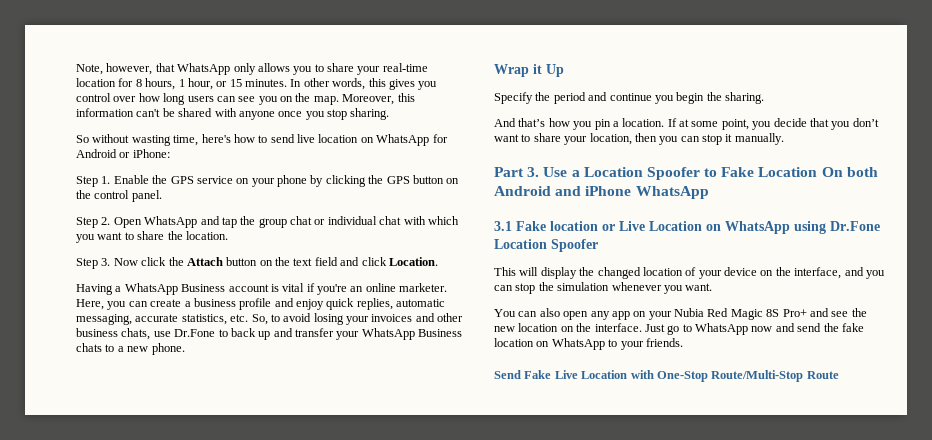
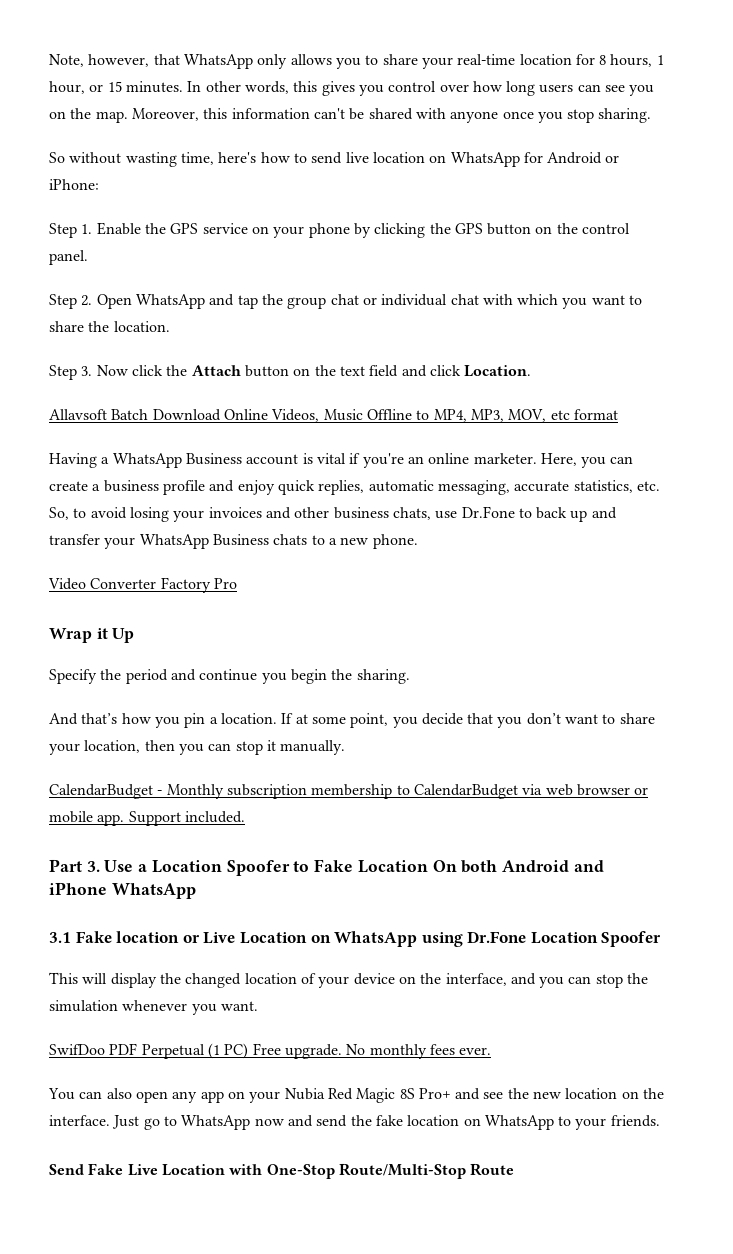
(438, 261) none -> [49,409,618,422] // Allavsoft Batch Download Online Videos, Music Offline to MP4, MP3, MOV, etc format
(185, 349) none -> [48,577,237,593] // Video Converter Factory Pro
(784, 139) none -> [49,784,649,799] [49,811,245,826] // CalendarBudget - Monthly subscription membership to CalendarBudget via web browser or mobile app. Support included.
(713, 287) none -> [49,1043,492,1059] // SwifDoo PDF Perpetual (1 PC) Free upgrade. No monthly fees ever.

